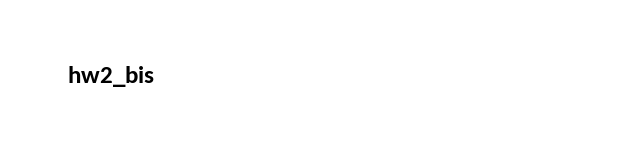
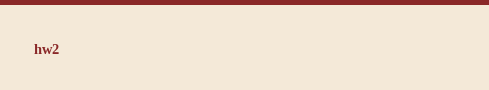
[68,66,154,87] hw2_bis -> [34,44,59,54] hw2

